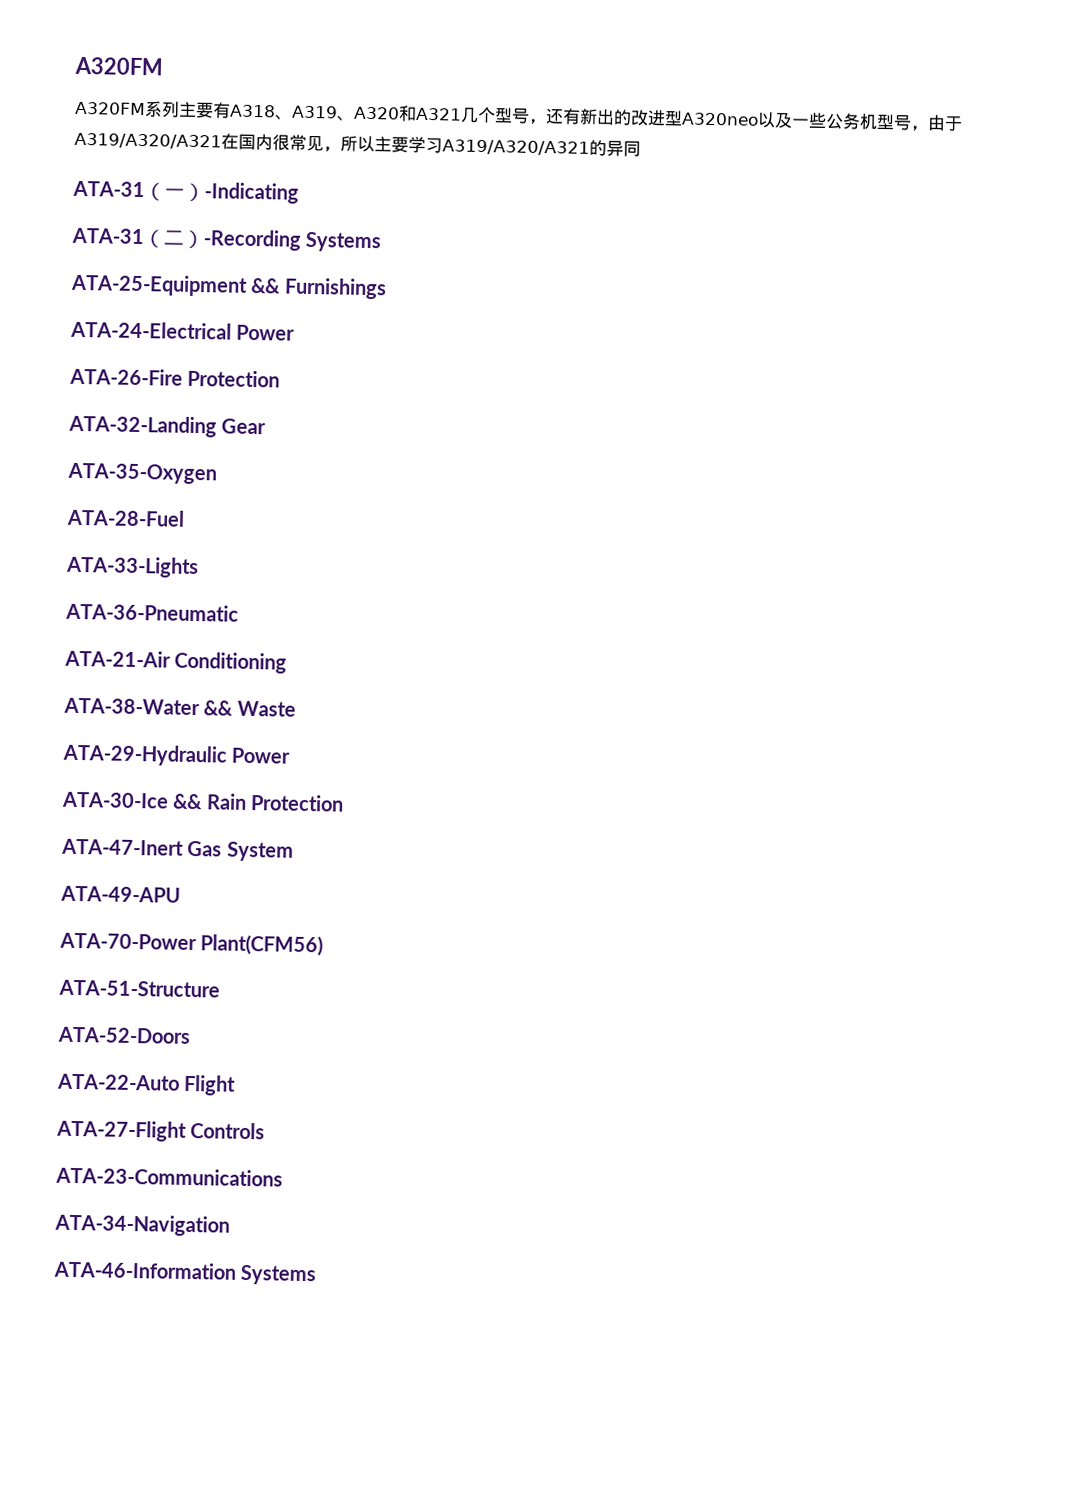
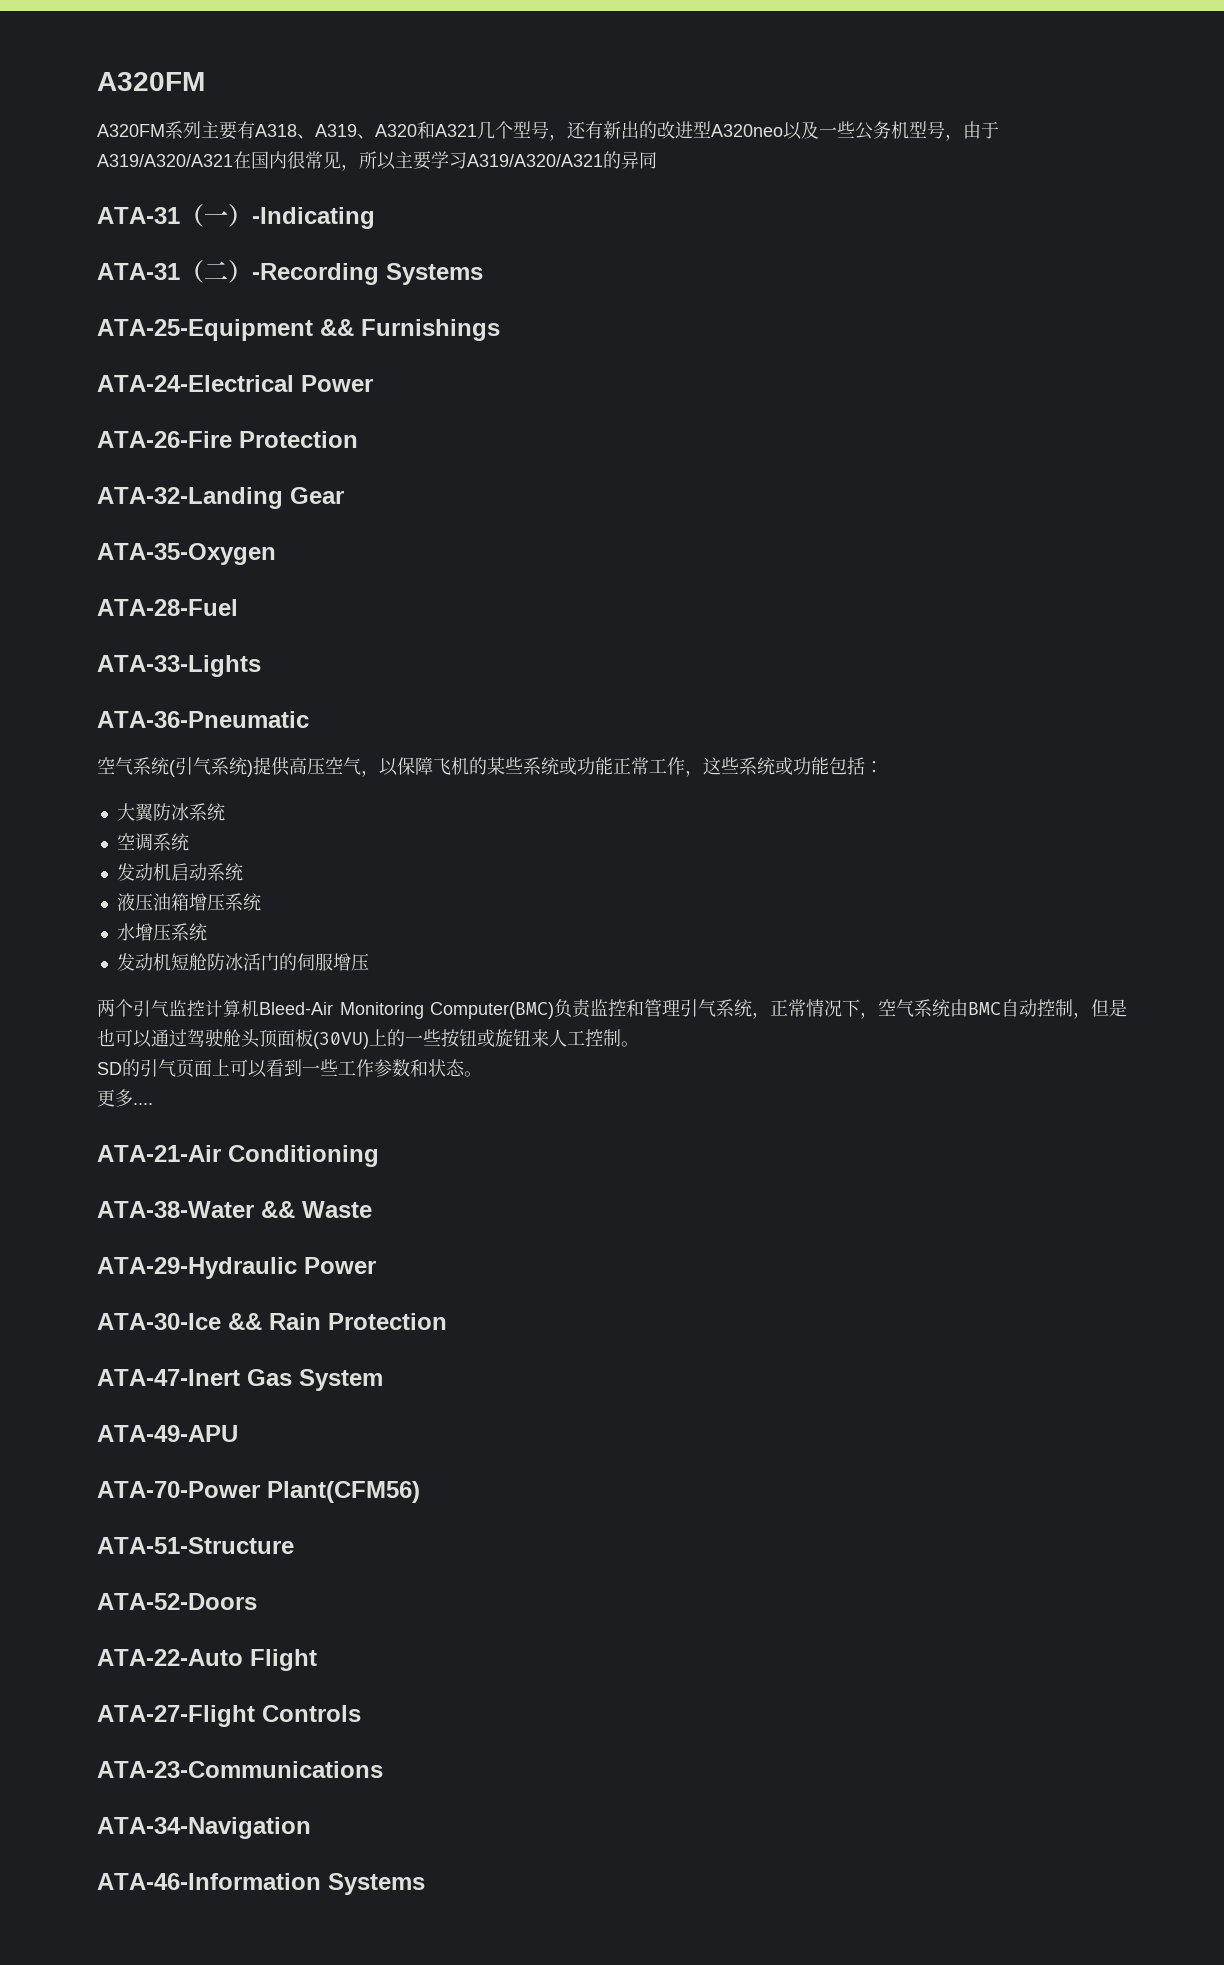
(239, 612) none -> [97,757,883,777] [116,803,225,822] [116,833,189,851] [116,863,243,881] [116,893,261,911] [116,923,207,941] [116,953,369,971] [97,999,1127,1019] [97,1029,639,1049] [97,1059,482,1078] [97,1089,153,1107] // 空气系统(引气系统)提供高压空气，以保障飞机的某些系统或功能正常工作，这些系统或功能包括： // 大翼防冰系统 // 空调系统 // 发动机启动系统 // 液压油箱增压系统 // 水增压系统 // 发动机短舱防冰活门的伺服增压 // 两个引气监控计算机Bleed-Air Monitoring Computer(BMC)负责监控和管理引气系统，正常情况下，空气系统由BMC自动控制，但是也可以通过驾驶舱头顶面板(30VU)上的一些按钮或旋钮来人工控制。 // SD的引气页面上可以看到一些工作参数和状态。 // 更多....

